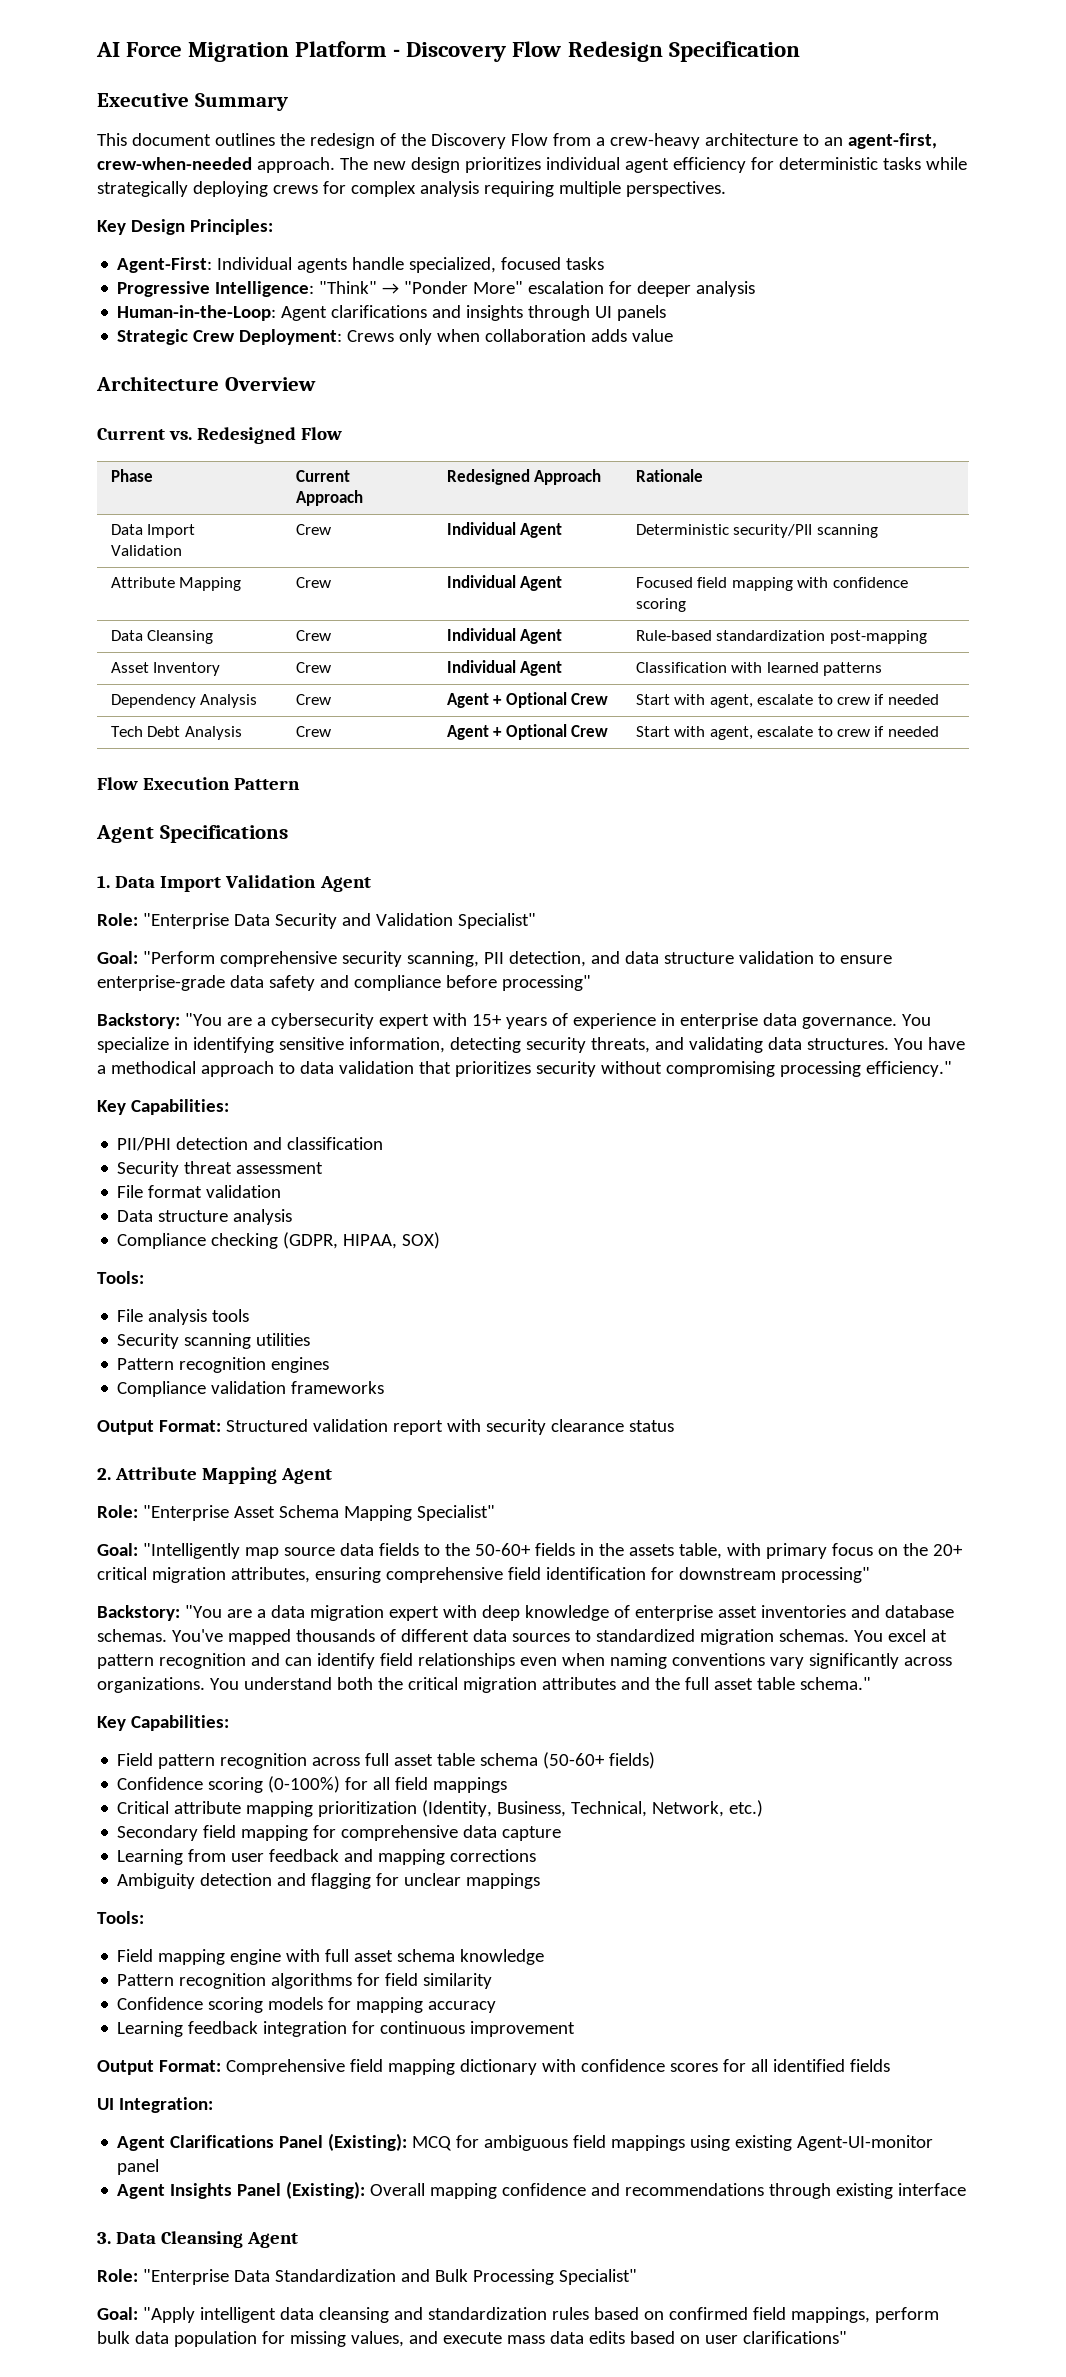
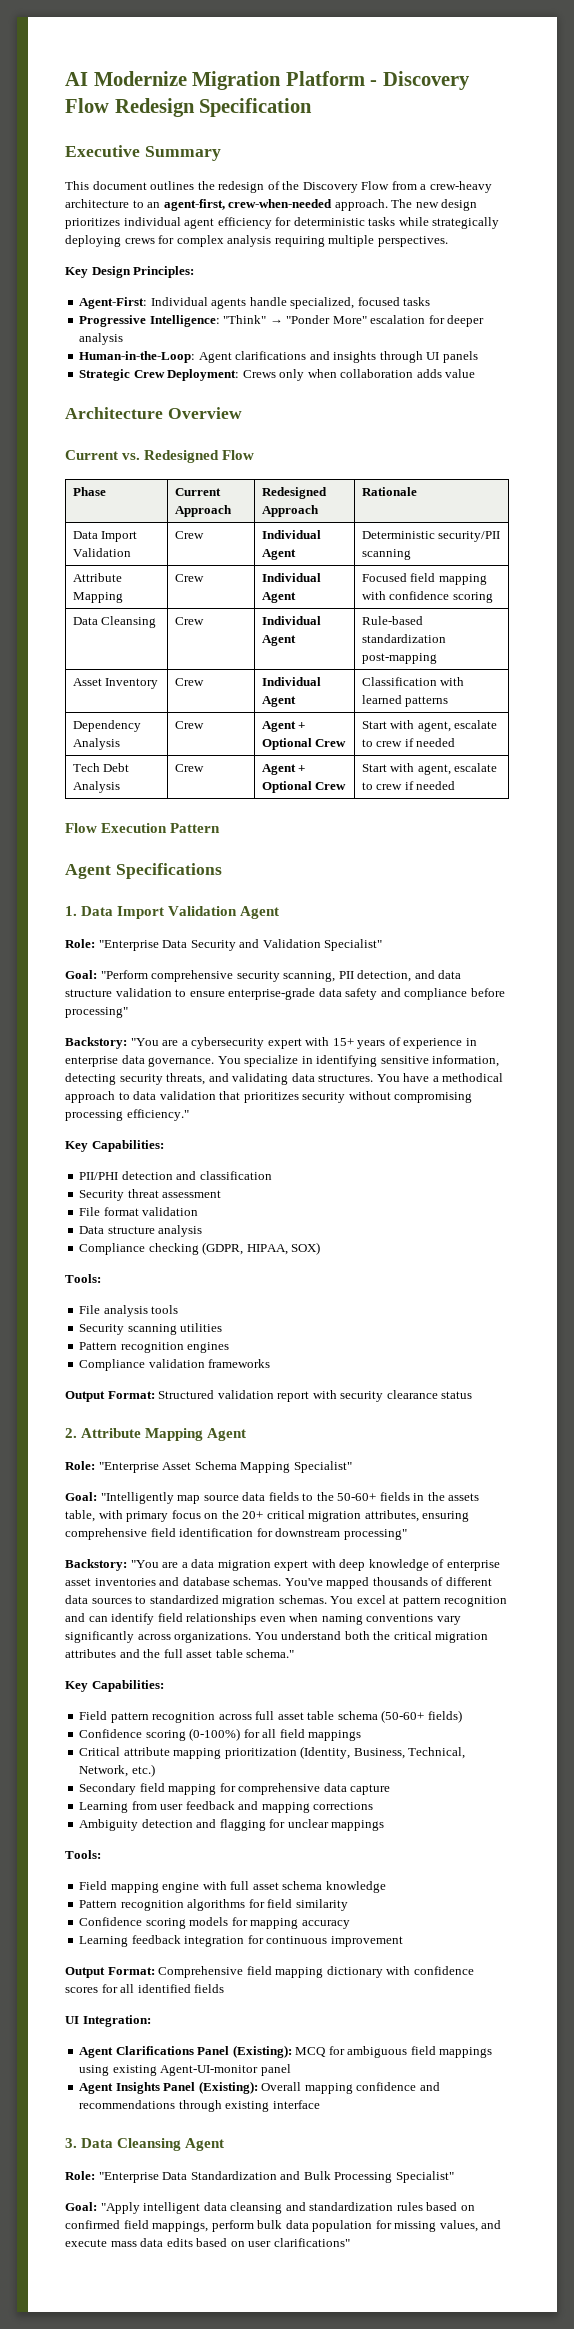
[126,42,183,57] Force -> [93,71,187,86] Modernize

